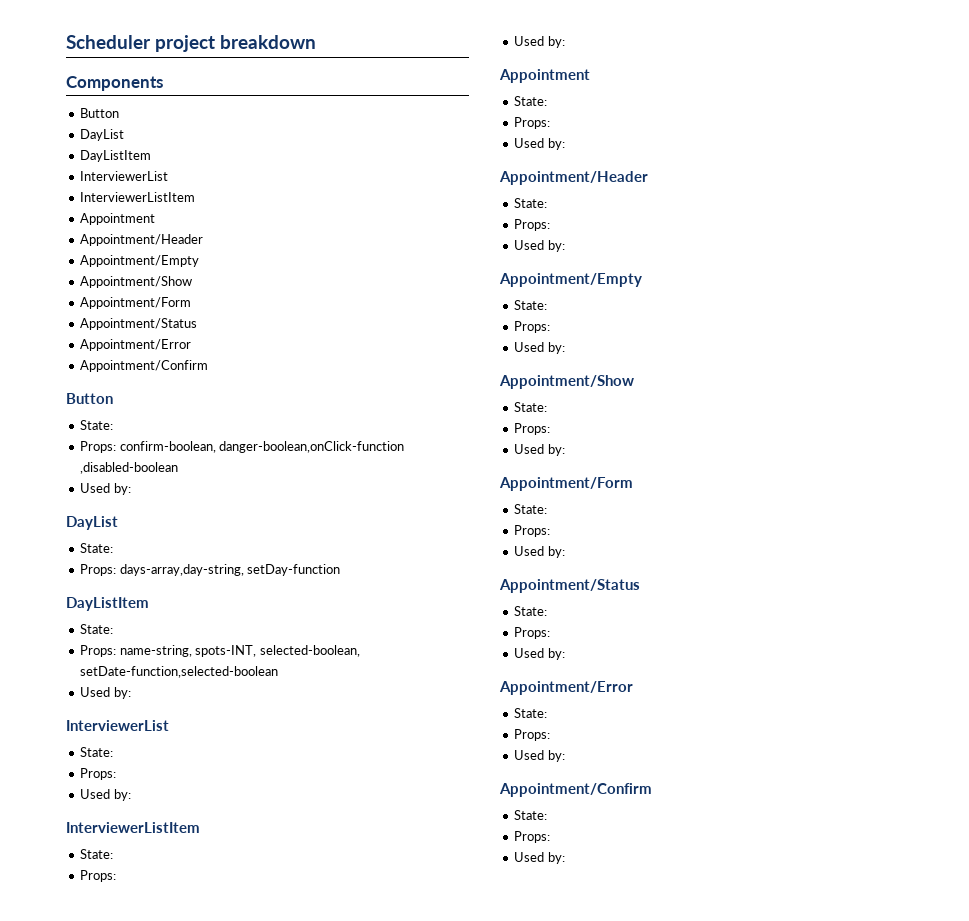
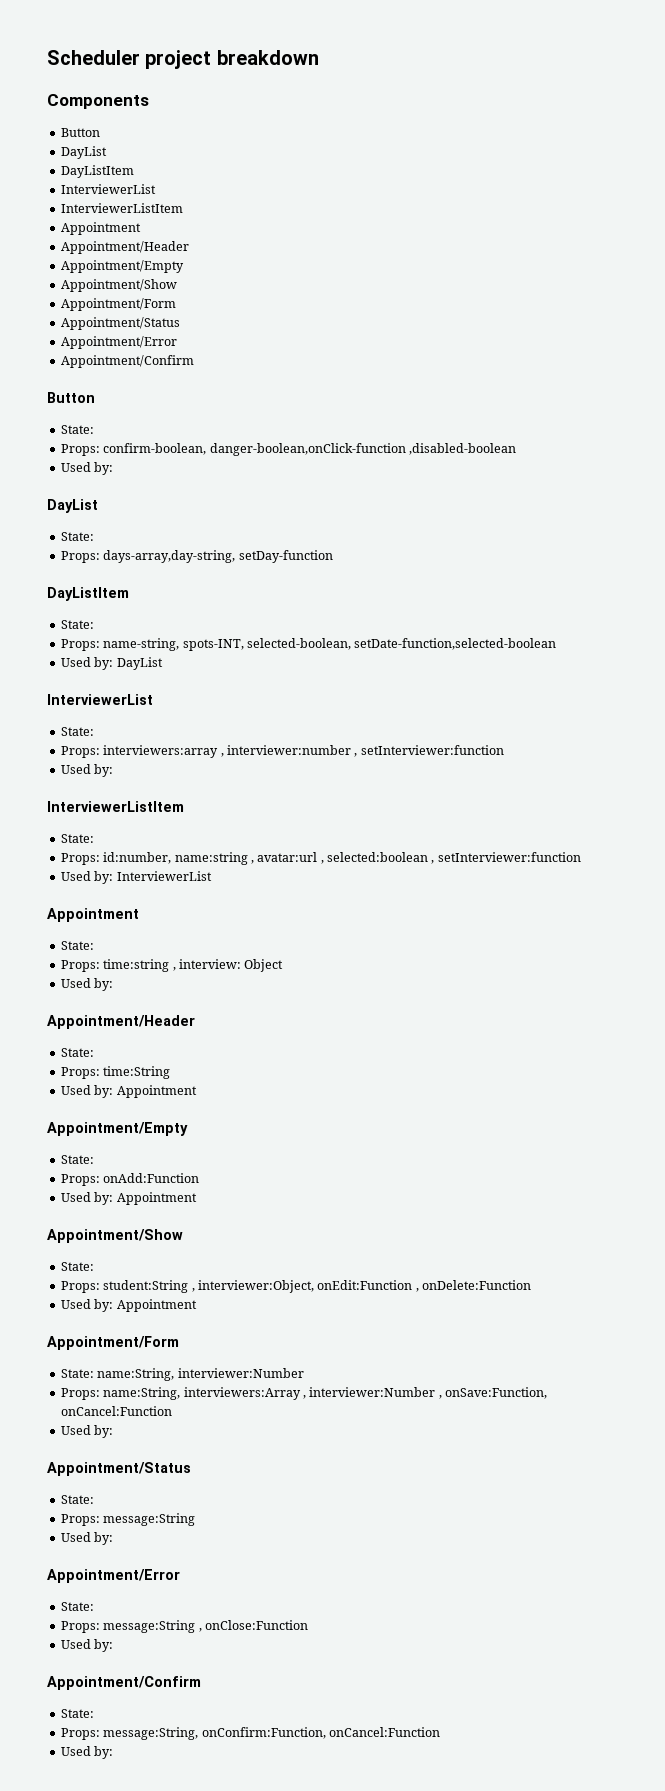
(131, 693) none -> [116,657,163,670] DayList
(117, 774) none -> [103,745,504,758] interviewers:array , interviewer:number , setInterviewer:function
[514,36,565,48] // Used by: -> [103,852,581,865] [60,871,212,884] id:number, name:string , avatar:url , selected:boolean , setInterviewer:function // Used by: InterviewerList
(551, 123) none -> [103,959,284,972] time:string , interview: Object
[514,240,565,252] // Used by: -> [103,1066,171,1079] [60,1085,197,1098] time:String // Used by: Appointment
[514,342,565,354] // Used by: -> [103,1173,200,1183] [60,1192,197,1205] onAdd:Function // Used by: Appointment
[514,444,565,456] // Used by: -> [103,1280,531,1293] [60,1299,197,1312] student:String , interviewer:Object, onEdit:Function , onDelete:Function // Used by: Appointment
[514,525,551,537] // Props: -> [97,1368,304,1381] [60,1387,547,1400] [60,1406,172,1416] name:String, interviewer:Number // Props: name:String, interviewers:Array , interviewer:Number , onSave:Function, onCancel:Function
(551, 633) none -> [103,1513,196,1526] message:String
(551, 735) none -> [103,1620,308,1633] message:String , onClose:Function
(551, 837) none -> [103,1727,440,1740] message:String, onConfirm:Function, onCancel:Function

